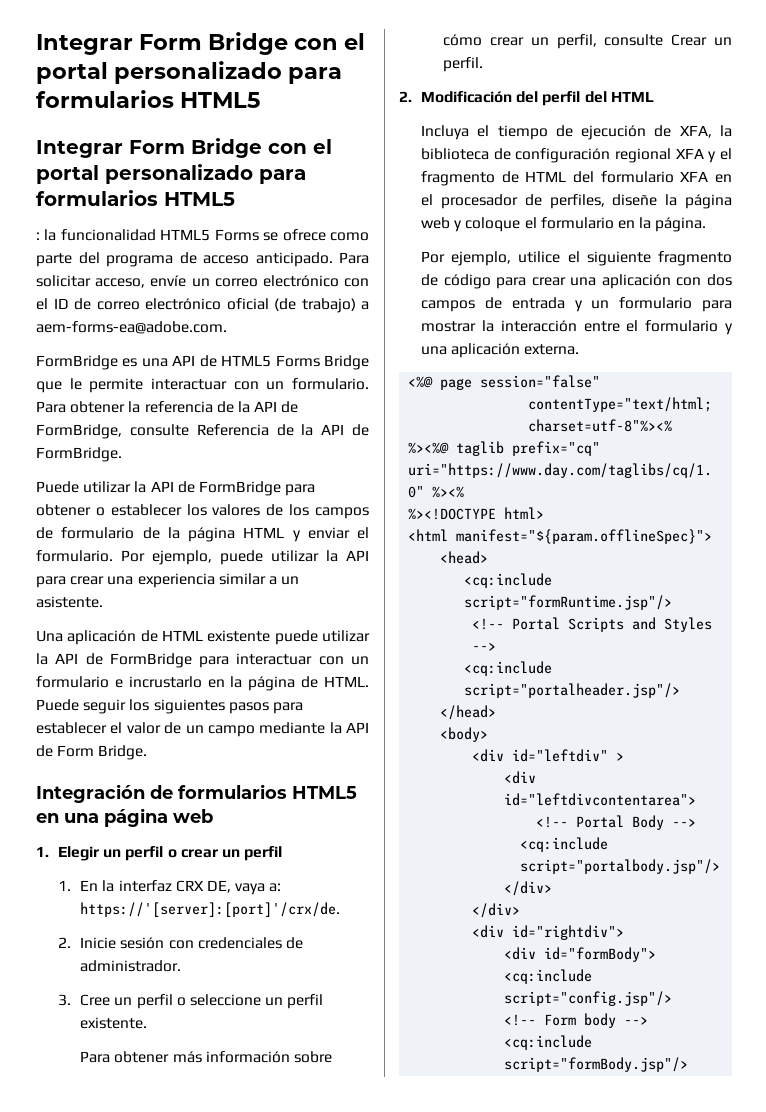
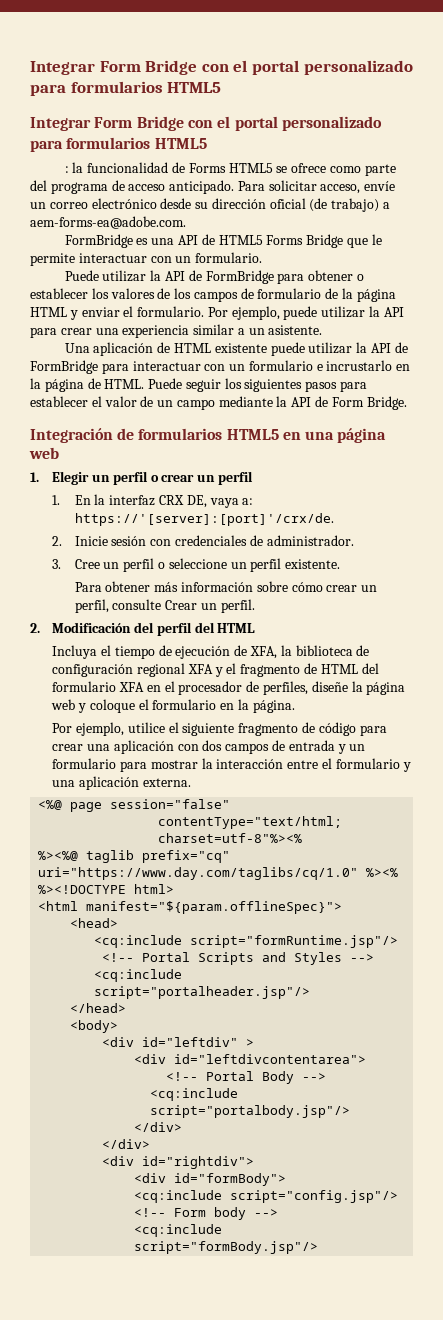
[160,229,259,241] HTML5 Forms -> [171,162,273,173] de Forms HTML5
[343,278,369,287] [36,298,221,310] con el ID de correo electrónico -> [160,198,266,209] desde su dirección
[36,401,299,413] [36,424,369,439] [36,447,122,462] Para obtener la referencia de la API de FormBridge, consulte Referencia de la API de FormBridge. -> (263, 257) none

